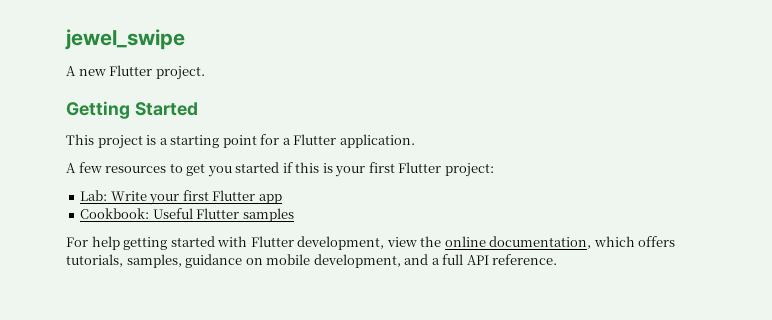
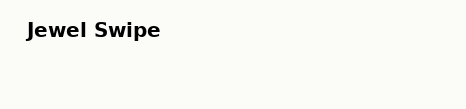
[65,29,185,50] [66,65,205,80] [66,101,198,119] [66,134,415,149] [66,162,494,177] [80,190,282,205] [80,208,294,222] [66,236,676,250] [66,254,558,268] jewel_swipe // A new Flutter project. // Getting Started // This project is a starting point for a Flutter application. // A few resources to get you started if this is your first Flutter project: // Lab: Write your first Flutter app // Cookbook: Useful Flutter samples // For help getting started with Flutter development, view the online documentation, which offers tutorials, samples, guidance on mobile development, and a full API reference. -> [25,22,161,41] Jewel Swipe

